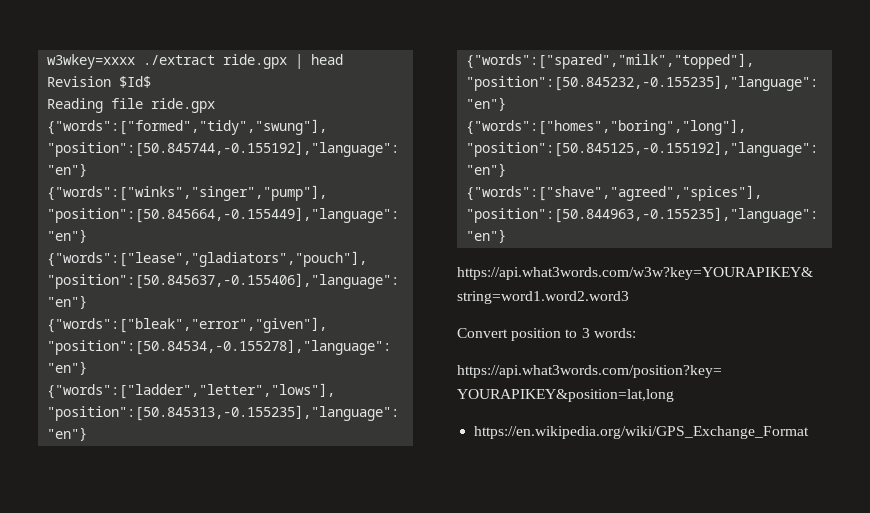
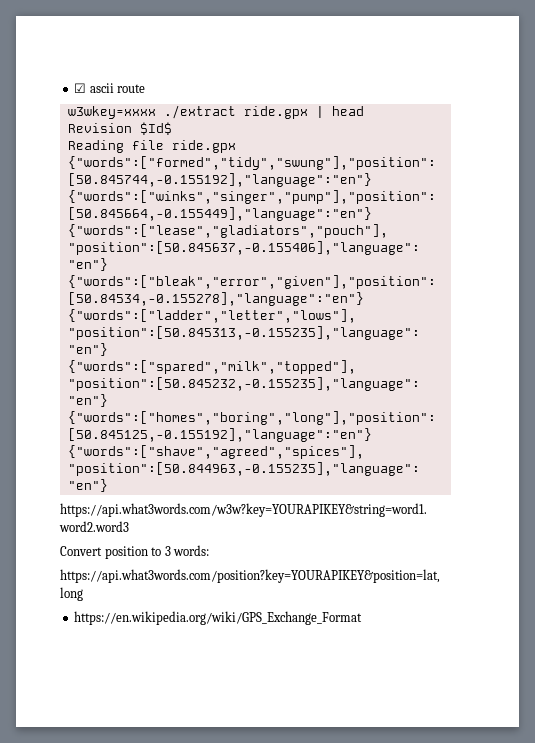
(47, 61) none -> [74,83,146,93] ☑ ascii route //

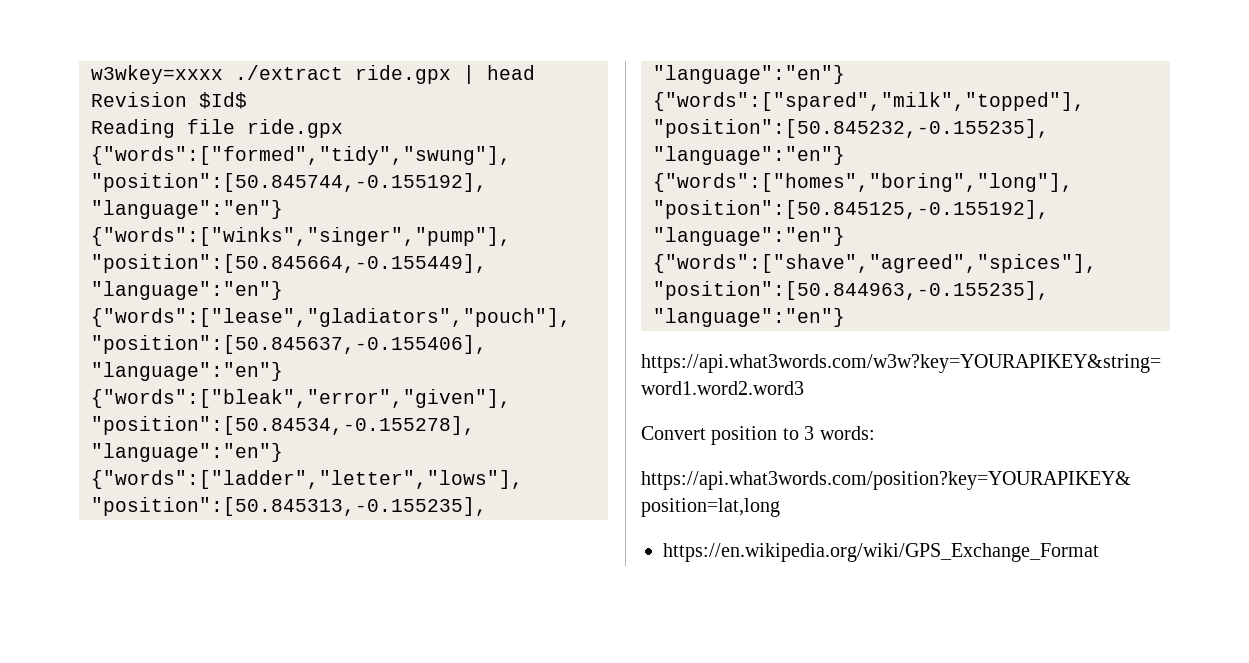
[74,83,146,93] ☑ ascii route // -> (91, 74) none

